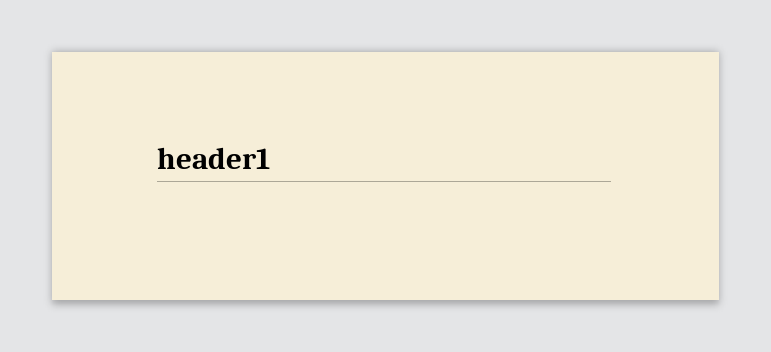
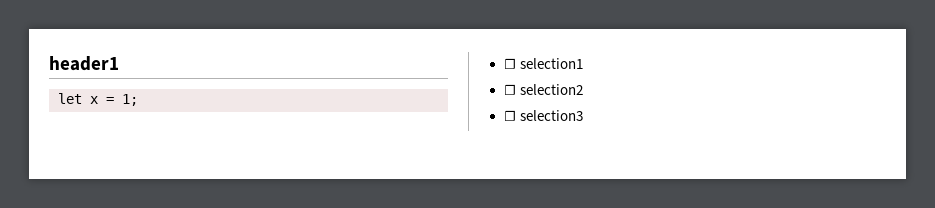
(270, 158) none -> [58,93,138,106] [503,58,583,69] [503,84,583,95] [503,110,583,121] // let x = 1; // ☐ selection1 // ☐ selection2 // ☐ selection3

